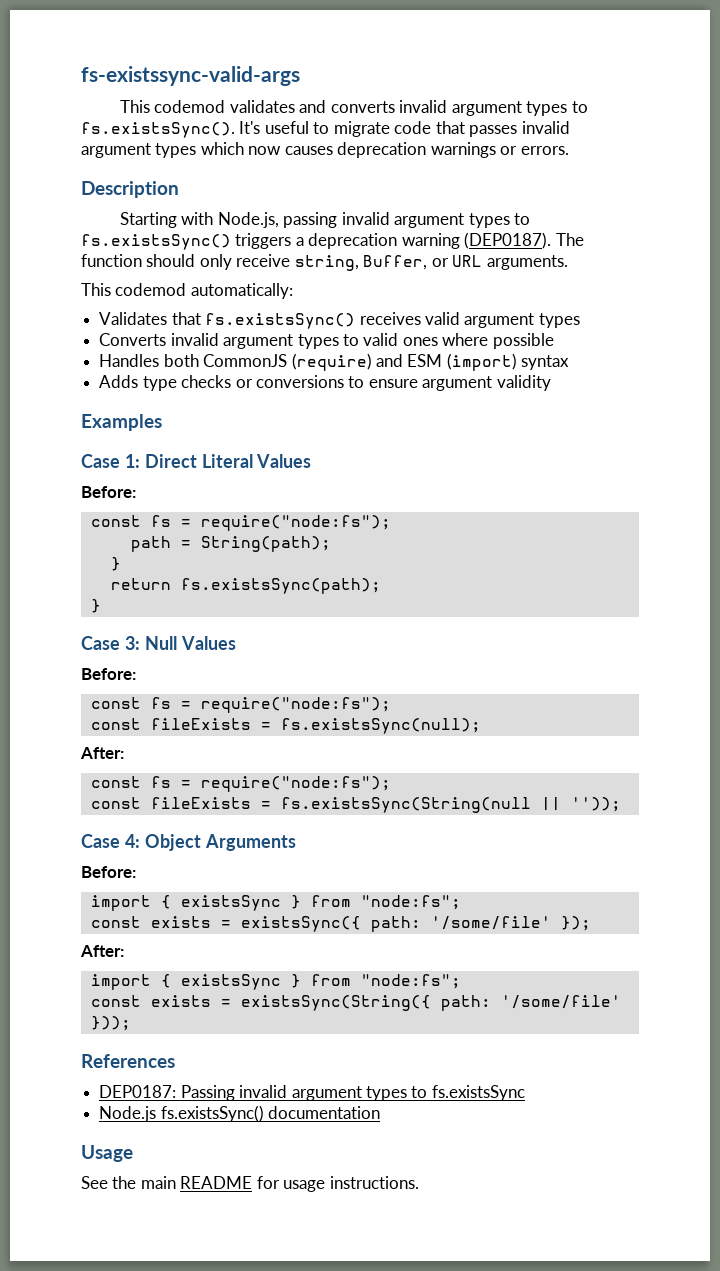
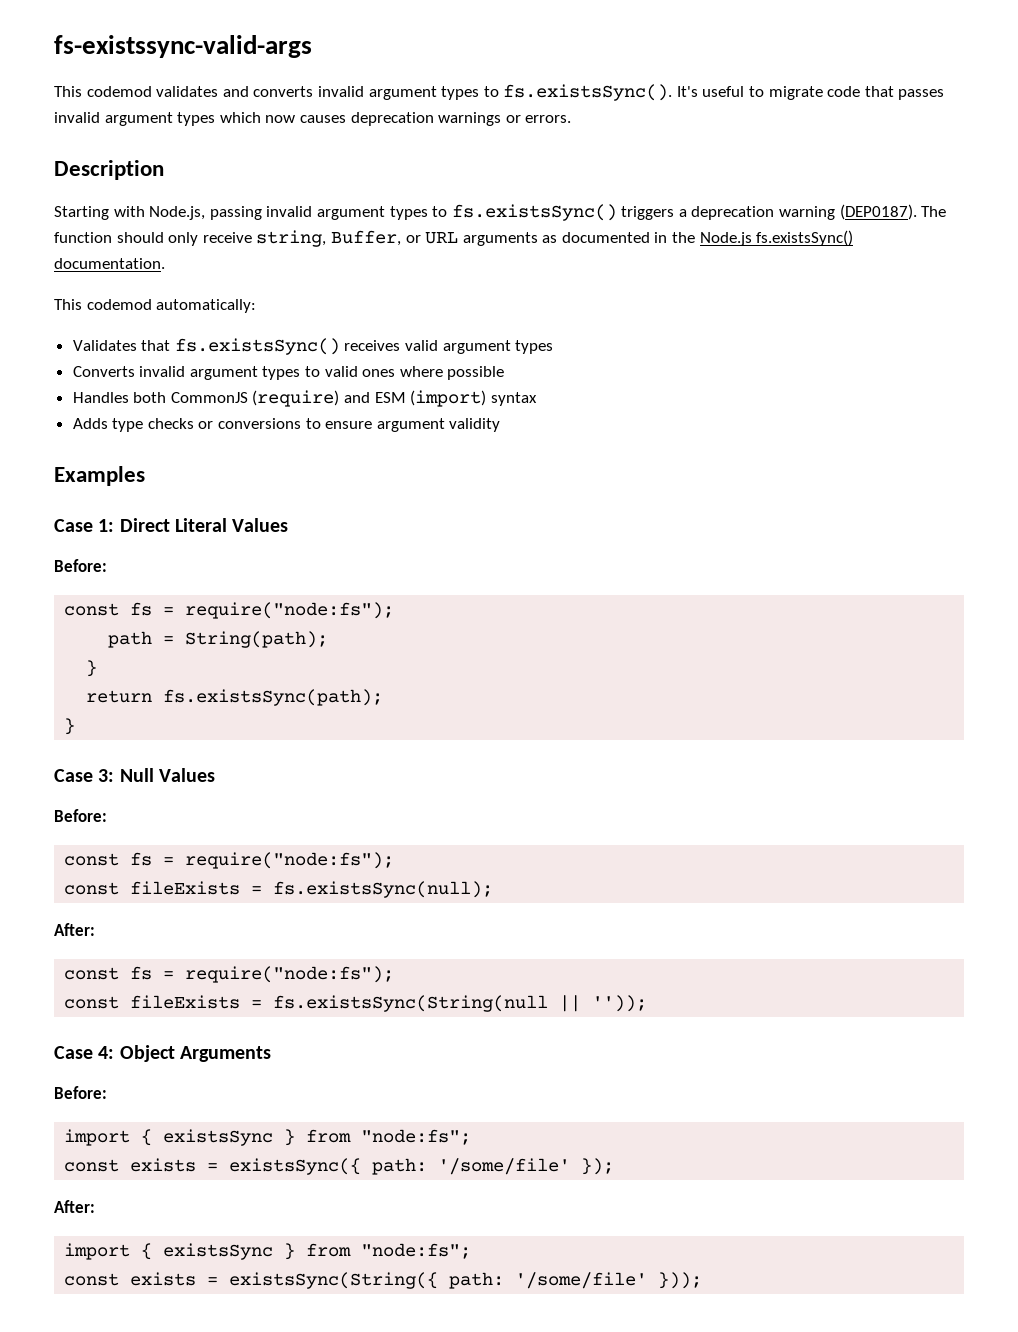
[486,255,568,270] arguments. -> [462,230,854,246] [54,258,165,269] arguments as documented in the Node.js fs.existsSync() documentation.
[81,1054,175,1068] [99,1085,525,1101] [99,1105,381,1122] [81,1145,133,1162] [81,1176,419,1192] // References // DEP0187: Passing invalid argument types to fs.existsSync // Node.js fs.existsSync() documentation // Usage // See the main README for usage instructions. -> (703, 1280) none

